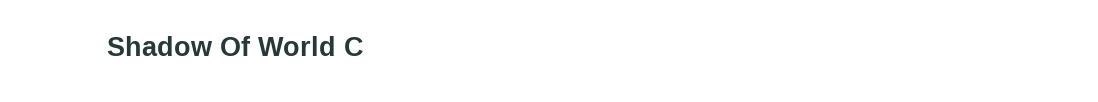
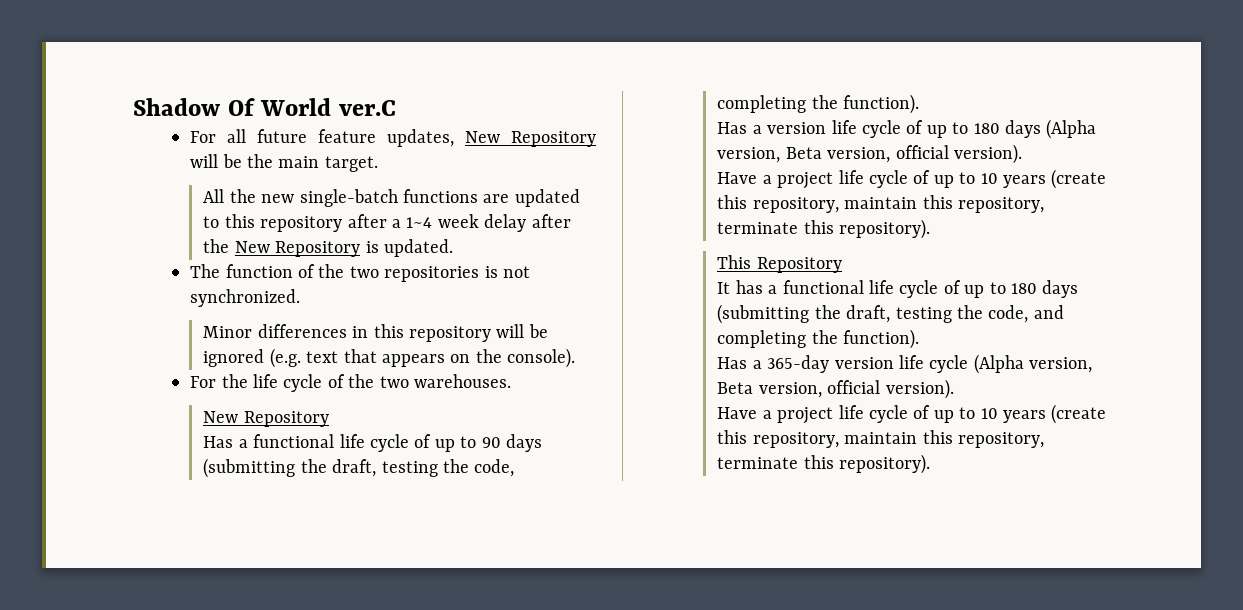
[344,37,364,56] C -> [338,100,396,116] [190,129,596,147] [190,154,378,172] [203,189,580,207] [203,214,571,232] [203,239,454,257] [190,264,531,282] [190,289,301,307] [203,324,548,342] [203,348,576,368] [190,374,512,392] [203,411,329,427] [203,434,543,452] [203,458,515,478] [717,94,920,114] [717,119,1097,139] [717,144,1023,164] [717,169,1107,189] [717,195,1045,213] [717,219,931,239] [717,255,842,273] [717,280,1079,298] [717,304,1064,324] [717,329,920,349] [717,354,1093,374] [717,379,954,399] [717,404,1107,424] [717,430,1045,448] [717,454,931,474] ver.C // For all future feature updates, New Repository will be the main target. // All the new single-batch functions are updated to this repository after a 1~4 week delay after the New Repository is updated. // The function of the two repositories is not synchronized. // Minor differences in this repository will be ignored (e.g. text that appears on the console). // For the life cycle of the two warehouses. // New Repository // Has a functional life cycle of up to 90 days (submitting the draft, testing the code, completing the function). // Has a version life cycle of up to 180 days (Alpha version, Beta version, official version). // Have a project life cycle of up to 10 years (create this repository, maintain this repository, terminate this repository). // This Repository // It has a functional life cycle of up to 180 days (submitting the draft, testing the code, and completing the function). // Has a 365-day version life cycle (Alpha version, Beta version, official version). // Have a project life cycle of up to 10 years (create this repository, maintain this repository, terminate this repository).

